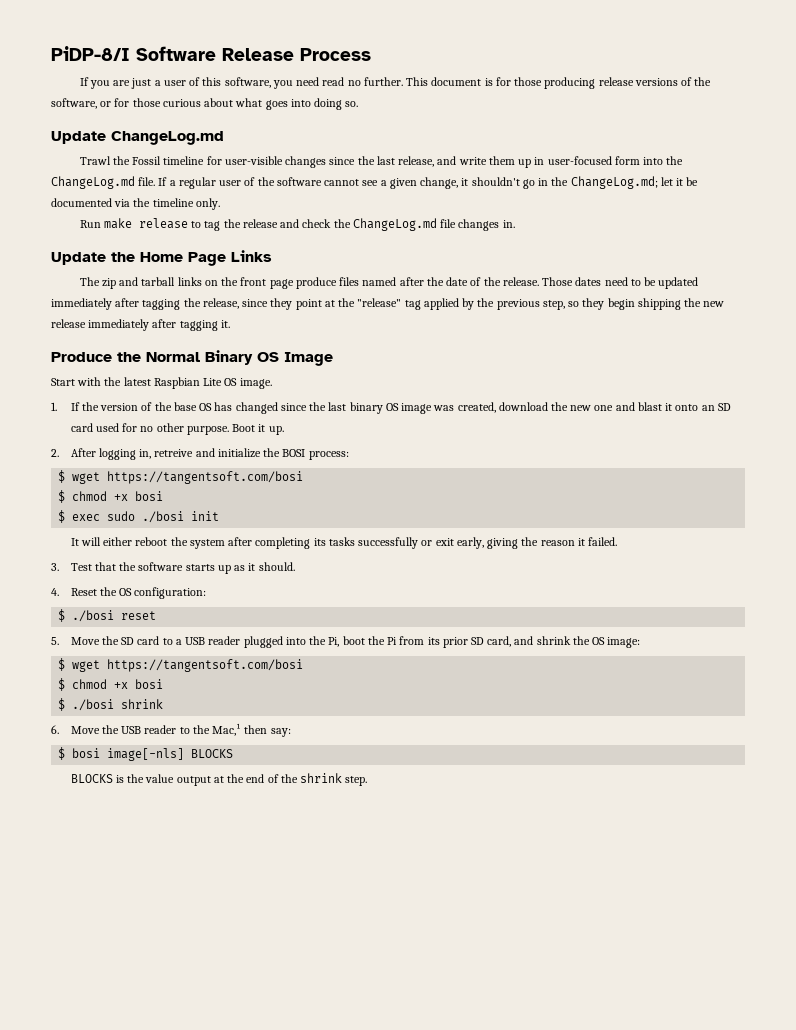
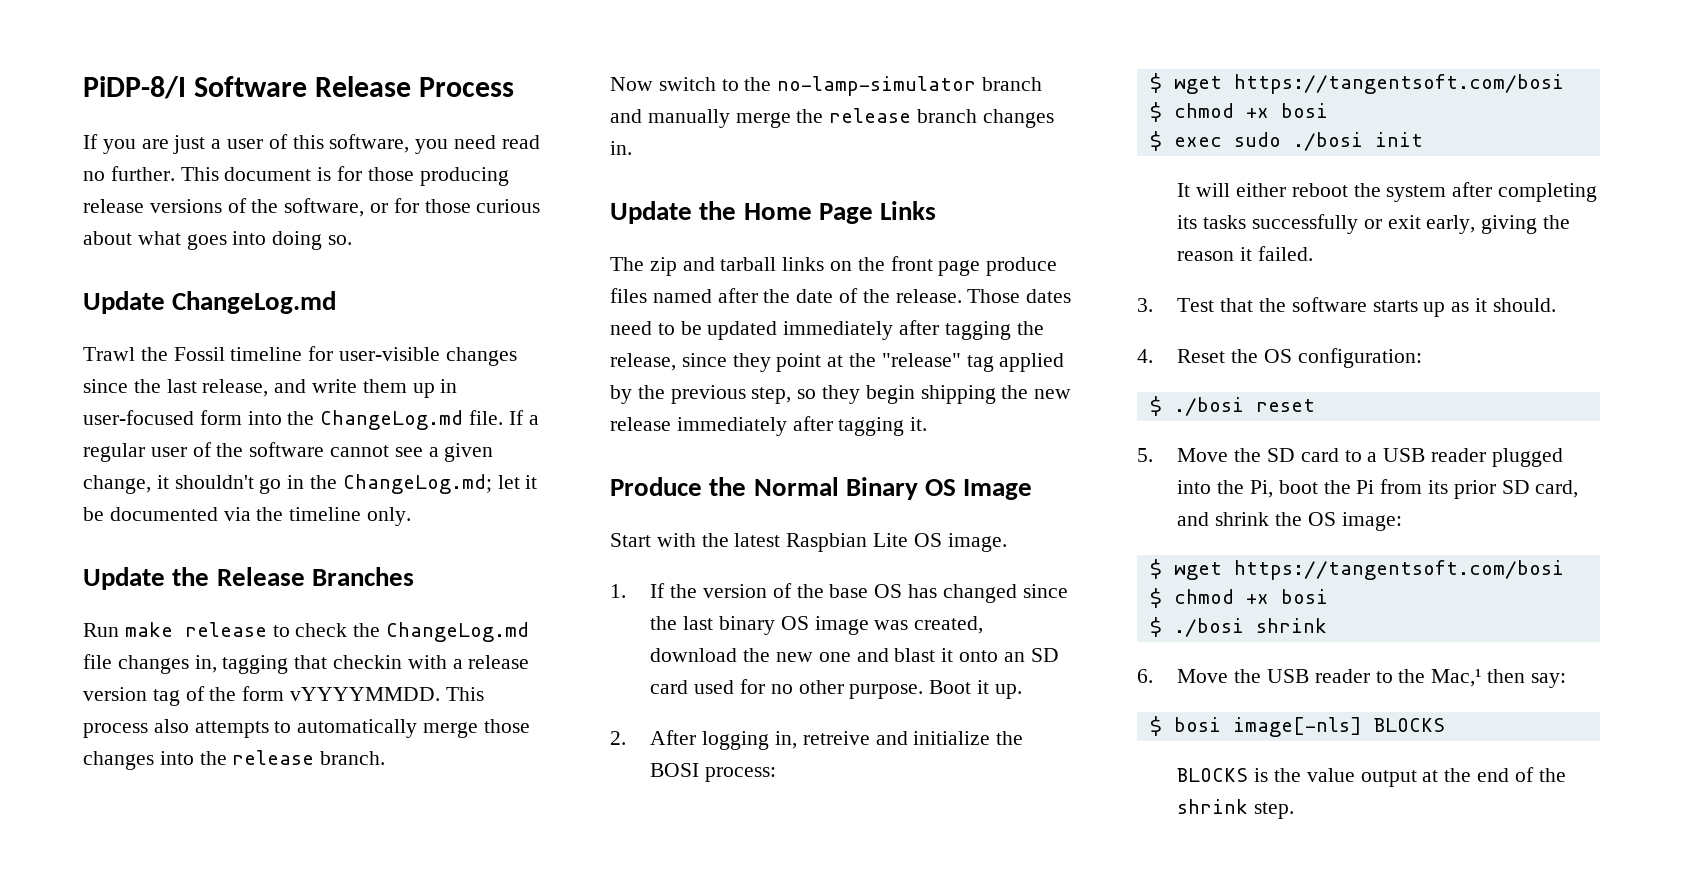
(220, 204) none -> [83,567,414,590] // Update the Release Branches
[204,219,300,231] tag the release and -> (290, 631) none
(500, 225) none -> [194,655,530,674] [83,686,484,706] [83,719,530,738] [83,750,386,770] [610,76,1043,96] [610,108,1054,128] in, tagging that checkin with a release version tag of the form vYYYYMMDD. This process also attempts to automatically merge those changes into the release branch. // Now switch to the no-lamp-simulator branch and manually merge the release branch changes

